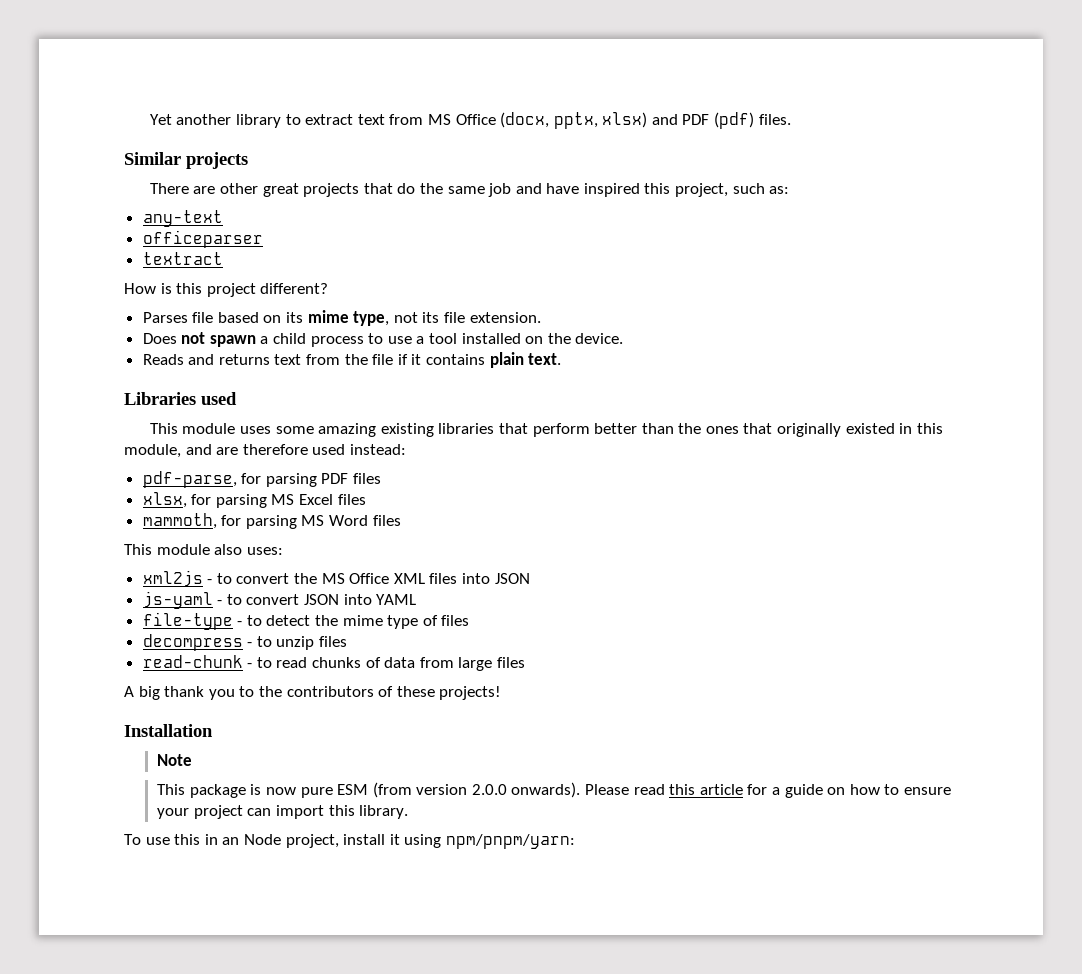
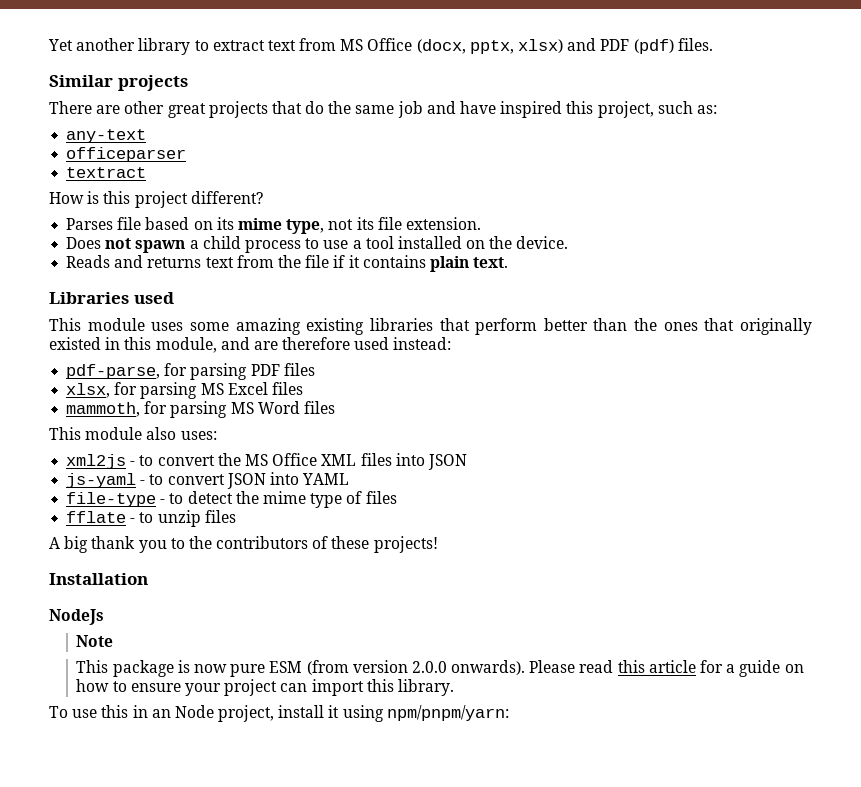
[142,634,243,651] decompress -> [66,511,127,523] fflate
[142,655,526,671] // read-chunk - to read chunks of data from large files -> (236, 516) none
(213, 730) none -> [49,609,104,625] // NodeJs

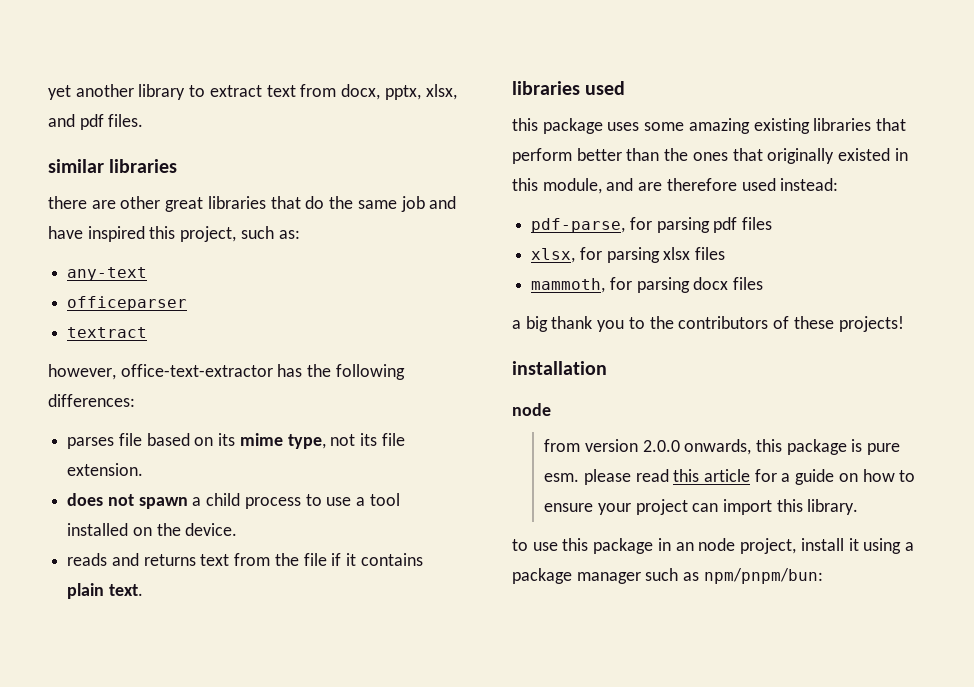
[48,39,73,51] Yet -> [48,85,71,100] yet
[340,38,713,54] [49,75,188,91] [49,101,92,114] MS Office (docx, pptx, xlsx) and PDF (pdf) files. // Similar projects // There -> [341,84,457,100] [48,114,144,130] [48,159,178,173] [48,196,87,209] docx, pptx, xlsx, and pdf files. // similar libraries // there
[208,101,268,118] projects -> [207,196,266,209] libraries
[49,191,263,208] [66,218,114,230] How is this project different? // Parses -> [48,364,405,380] [48,394,135,407] [67,437,115,449] however, office-text-extractor has the following differences: // parses
[66,237,102,249] Does -> [67,493,104,506] does
[66,255,111,268] Reads -> [67,553,108,566] reads
[49,292,129,304] Libraries -> [512,81,580,95] libraries
[49,318,145,331] This module -> [512,118,603,134] this package
[250,364,280,376] PDF -> [713,217,738,233] pdf
[200,382,268,395] MS Excel -> [663,247,691,260] xlsx
[230,401,335,414] [49,427,217,440] [66,453,467,470] [66,472,350,489] [66,491,397,508] [66,510,236,527] [49,537,60,549] MS Word files // This module also uses: // xml2js - to convert the MS Office XML files into JSON // js-yaml - to convert JSON into YAML // file-type - to detect the mime type of files // fflate - to unzip files // A -> [693,277,764,290] [512,320,521,329] docx files // a
[49,573,148,585] [49,609,104,625] [76,635,114,647] [76,660,576,677] Installation // NodeJs // Note // This package is now pure ESM (from version 2.0.0 onwards). Please -> [512,361,607,375] [512,403,551,416] [544,439,901,455] [544,469,631,485] installation // node // from version 2.0.0 onwards, this package is pure esm. please
[49,706,68,718] To -> [512,539,528,551] to
(129, 711) none -> [593,538,654,554] package
[174,705,214,718] Node -> [698,538,736,551] node
[386,705,509,721] npm/pnpm/yarn: -> [904,542,914,551] [512,568,823,584] a package manager such as npm/pnpm/bun:

